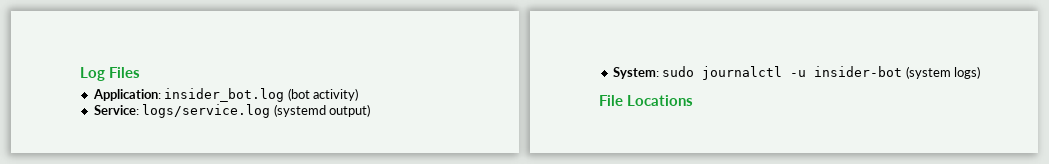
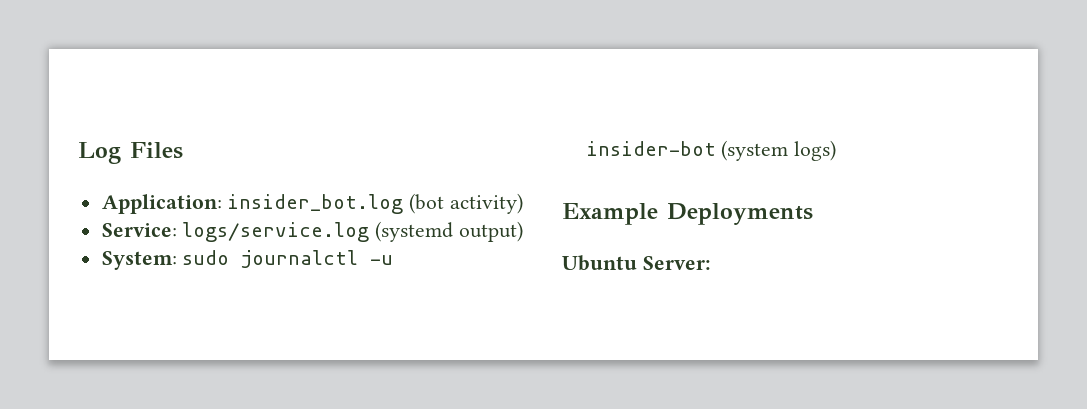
[599,95,693,106] File Locations -> [562,203,813,225] [562,255,711,271] Example Deployments // Ubuntu Server:

